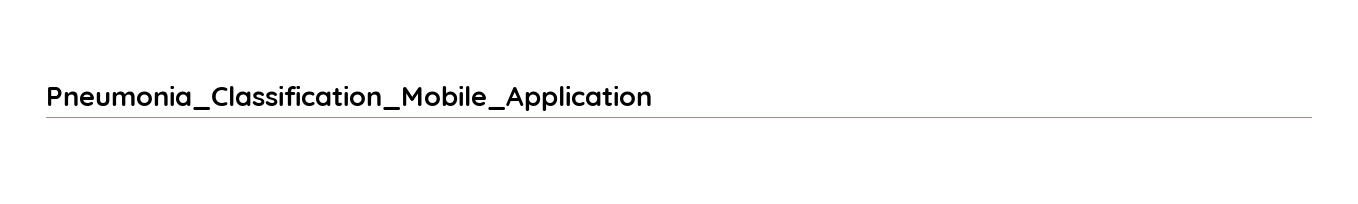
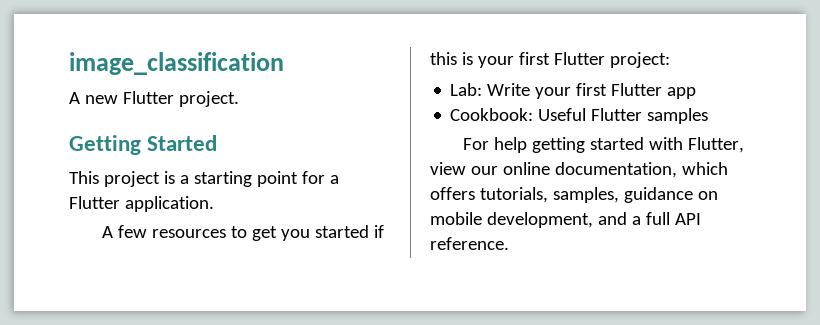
[46,85,652,111] Pneumonia_Classification_Mobile_Application -> [69,52,284,75] [69,91,239,107] [69,135,218,155] [69,171,339,187] [69,196,214,212] [102,225,384,241] [430,52,670,68] [450,83,697,99] [450,108,709,124] [463,137,744,153] [430,162,728,178] [430,187,718,203] [430,212,701,228] [430,237,509,250] image_classification // A new Flutter project. // Getting Started // This project is a starting point for a Flutter application. // A few resources to get you started if this is your first Flutter project: // Lab: Write your first Flutter app // Cookbook: Useful Flutter samples // For help getting started with Flutter, view our online documentation, which offers tutorials, samples, guidance on mobile development, and a full API reference.

